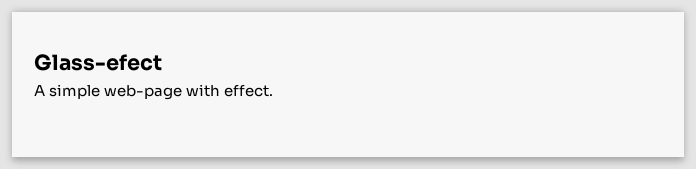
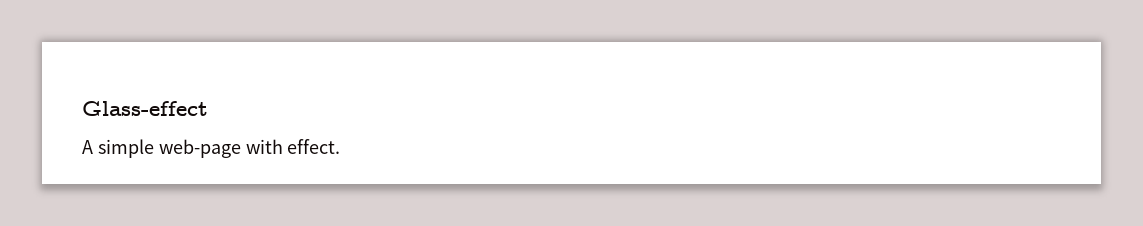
[34,54,162,71] Glass-efect -> [82,101,208,116] Glass-effect

